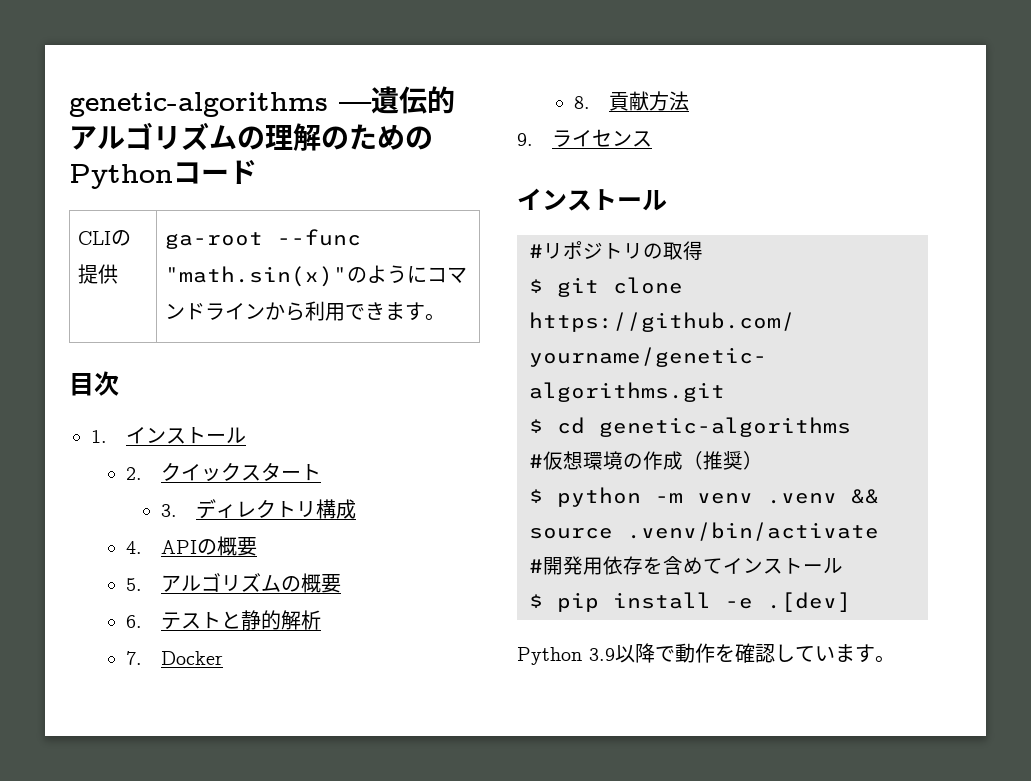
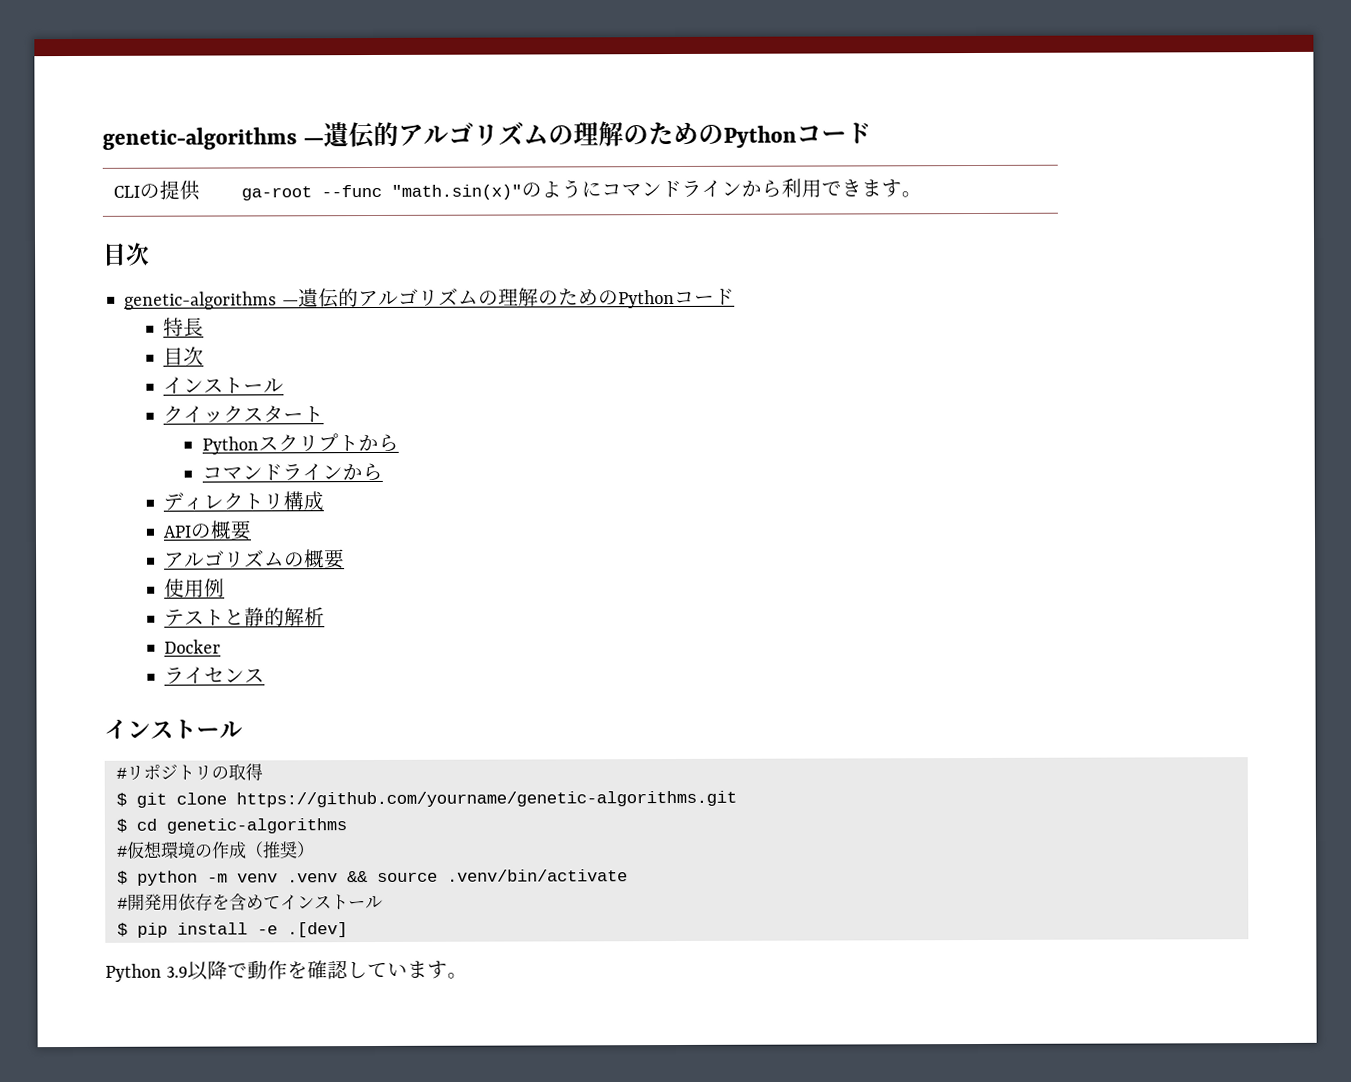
[91,427,246,444] [125,467,142,480] 1.インストール // 2. -> [124,287,735,310] [163,317,205,337] [163,346,205,366] [163,376,285,394] genetic-algorithms —遺伝的アルゴリズムの理解のためのPythonコード // 特長 // 目次 // インストール //
[160,504,177,517] 3. -> [201,433,399,455] [201,462,383,482] Pythonスクリプトから // コマンドラインから //
[125,541,142,554] 4. -> (325, 501) none
[125,578,142,591] 5. -> (252, 530) none
[125,615,142,628] 6. -> [164,578,226,598] 使用例 //
[125,651,142,665] 7. -> (326, 617) none
[573,91,689,111] [517,133,533,146] 8.貢献方法 // 9. -> (222, 646) none

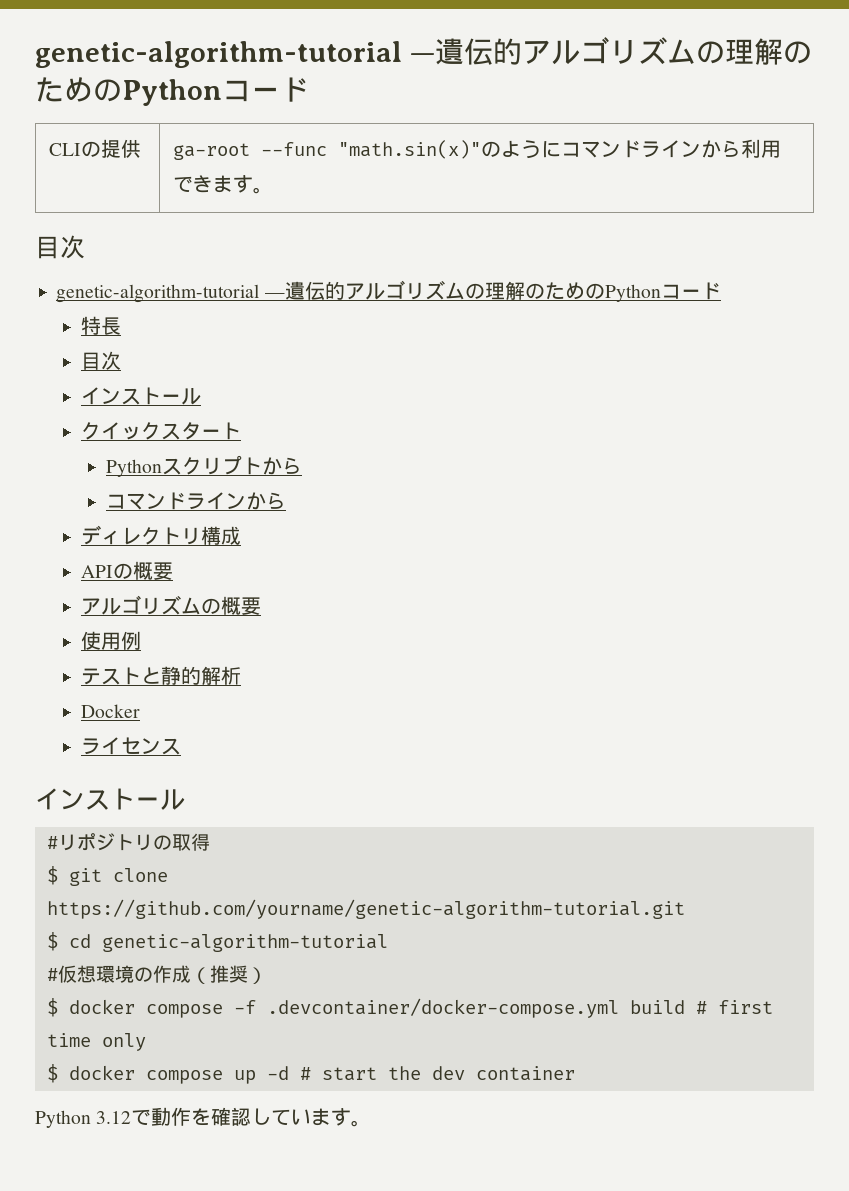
[102,127,297,150] genetic-algorithms -> [35,41,402,68] genetic-algorithm-tutorial
[124,291,278,310] genetic-algorithms -> [56,284,260,303] genetic-algorithm-tutorial
[235,790,737,808] https://github.com/yourname/genetic-algorithms.git -> [46,899,685,919] https://github.com/yourname/genetic-algorithm-tutorial.git
[165,818,347,834] genetic-algorithms -> [101,934,388,952] genetic-algorithm-tutorial
[136,869,628,886] [116,893,383,911] [116,922,348,938] [105,960,229,982] python -m venv .venv && source .venv/bin/activate // #開発用依存を含めてインストール // $ pip install -e .[dev] // Python 3.9以降 -> [68,998,773,1018] [46,1033,146,1051] [46,1064,575,1084] [35,1110,132,1128] docker compose -f .devcontainer/docker-compose.yml build # first time only // $ docker compose up -d # start the dev container // Python 3.12

